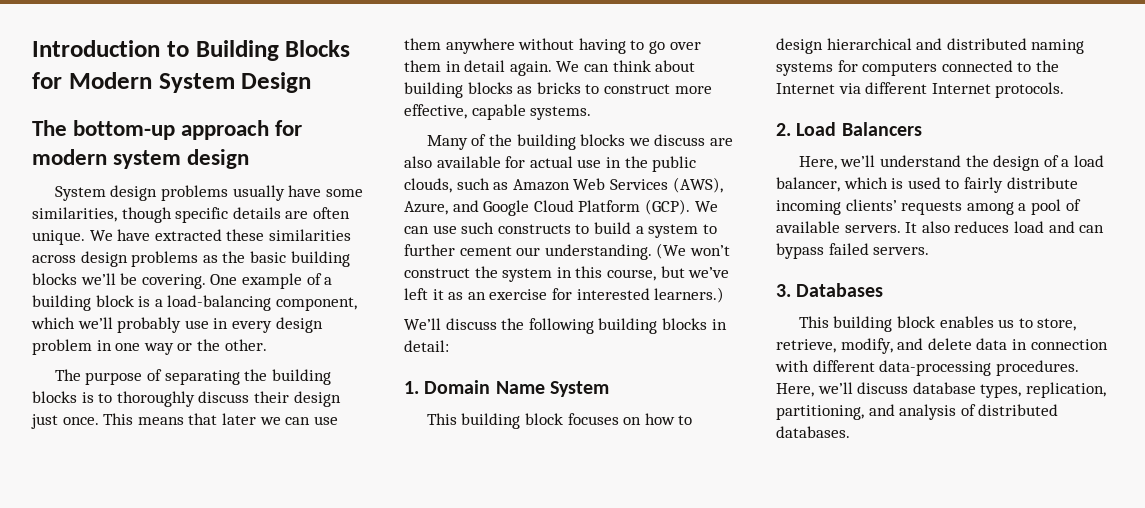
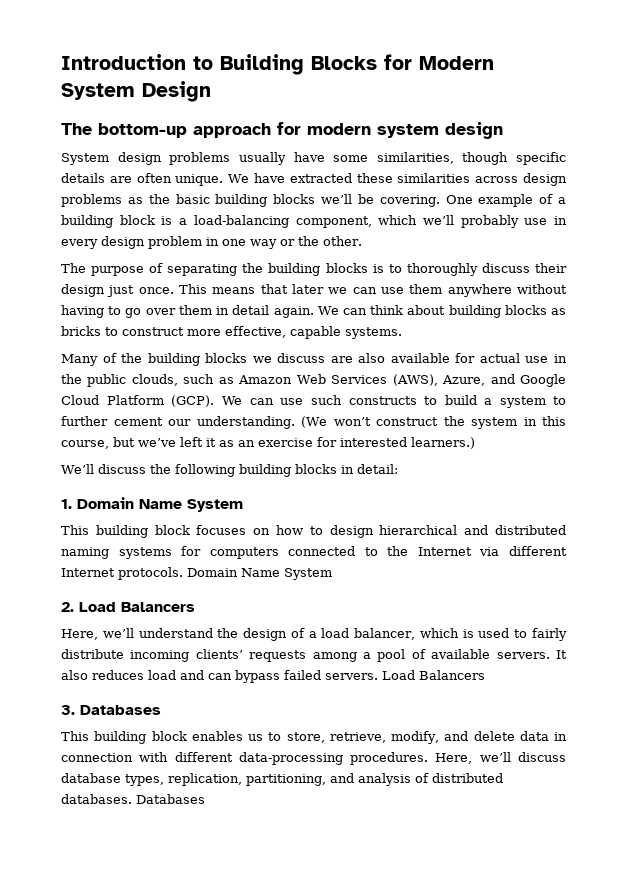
(1065, 90) none -> [187,568,332,580] Domain Name System
(930, 251) none -> [382,670,485,680] Load Balancers
(850, 432) none -> [136,794,205,804] Databases

